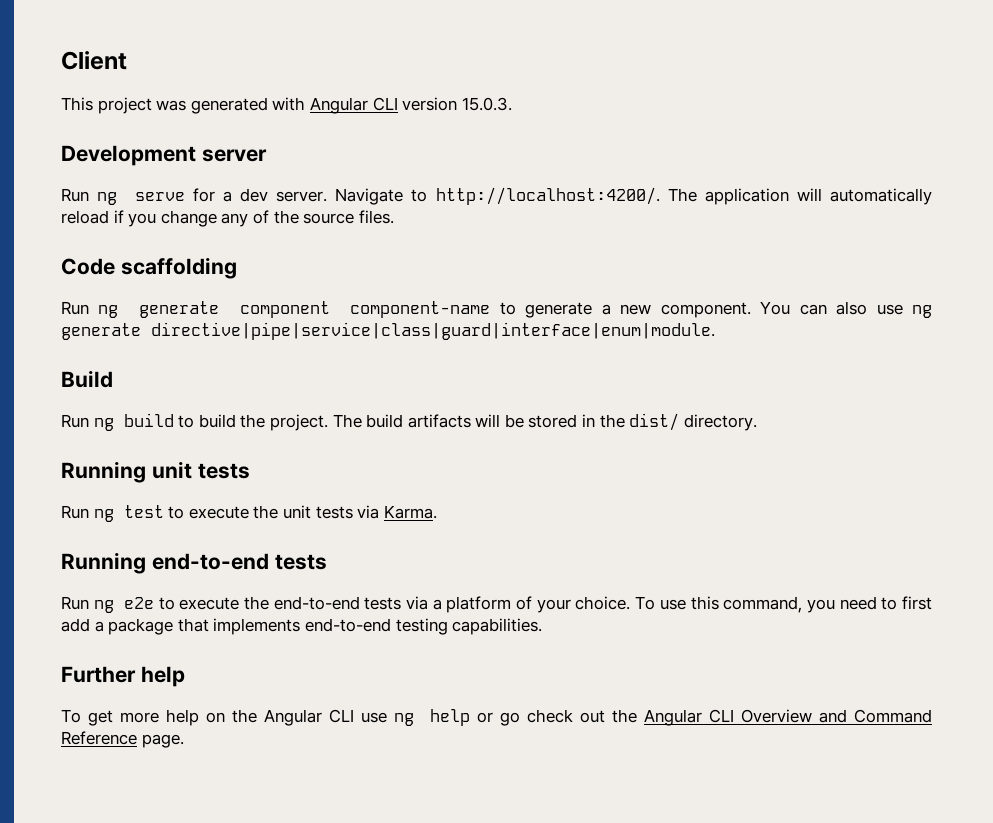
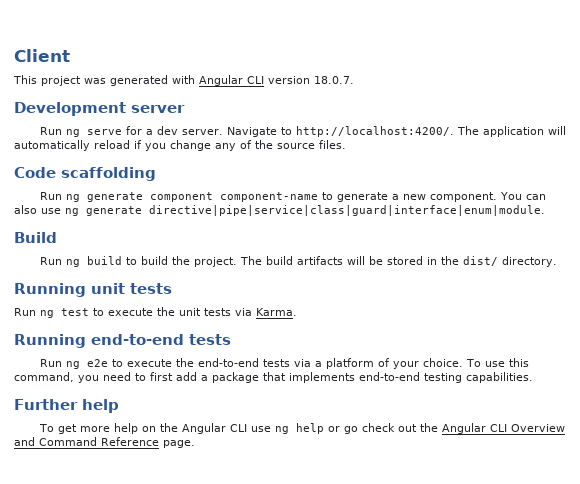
[461,97,512,111] 15.0.3. -> [314,76,354,84] 18.0.7.

